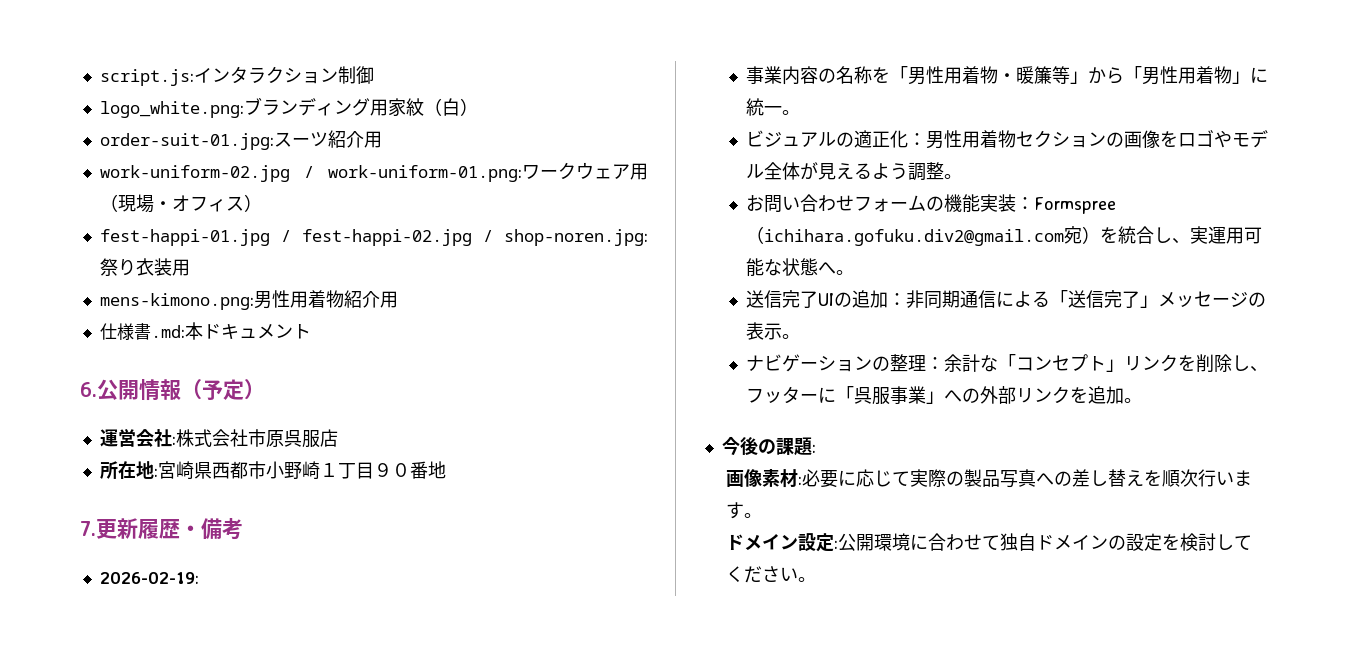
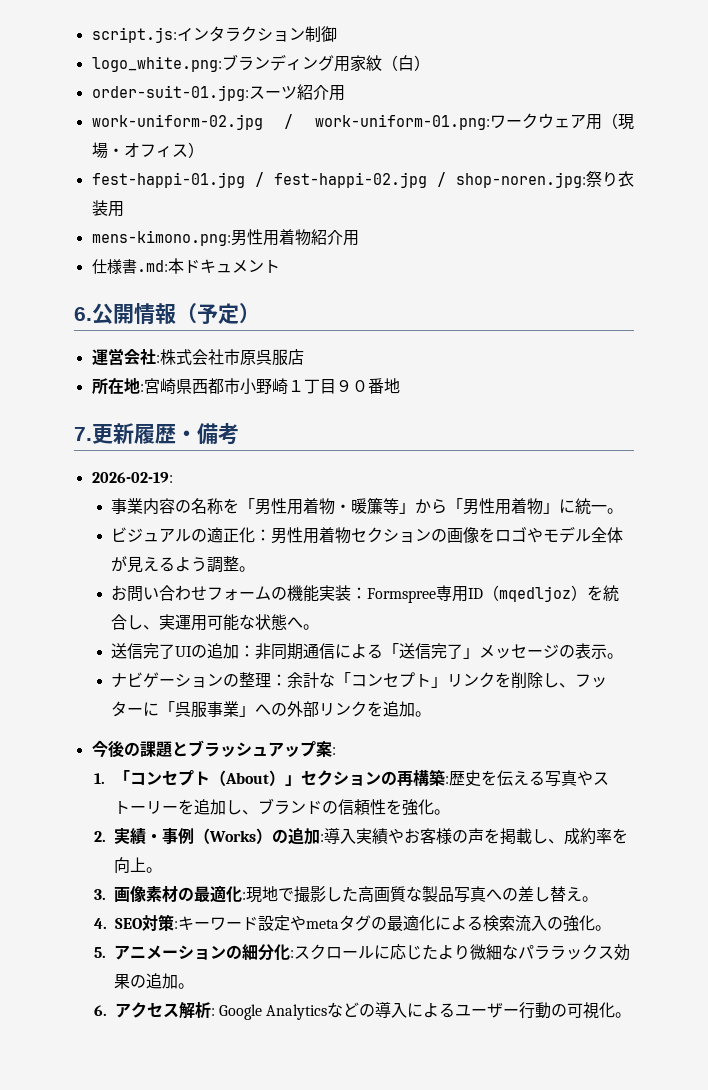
[745,226,1082,246] （ichihara.gofuku.div2@gmail.com宛 -> [436,585,572,602] 専用ID（mqedljoz
[811,444,816,453] [726,469,965,488] : // 画像素材:必要に応じて実際の -> [171,740,336,757] [93,769,609,787] [113,798,450,816] [93,827,628,845] [113,857,162,873] [93,885,422,903] とブラッシュアップ案: // 1.「コンセプト（About）」セクションの再構築:歴史を伝える写真やストーリーを追加し、ブランドの信頼性を強化。 // 2.実績・事例（Works）の追加:導入実績やお客様の声を掲載し、成約率を向上。 // 3.画像素材の最適化:現地で撮影した高画質な
[1144,469,1253,487] [726,502,763,519] [726,533,1253,552] [726,566,799,583] を順次行います。 // ドメイン設定:公開環境に合わせて独自ドメインの設定を検討してください -> [581,896,598,902] [93,914,611,932] [93,944,630,961] [113,973,194,989] [93,1001,616,1020] 。 // 4. SEO対策:キーワード設定やmetaタグの最適化による検索流入の強化。 // 5.アニメーションの細分化:スクロールに応じたより微細なパララックス効果の追加。 // 6.アクセス解析: Google Analyticsなどの導入によるユーザー行動の可視化

